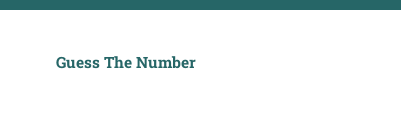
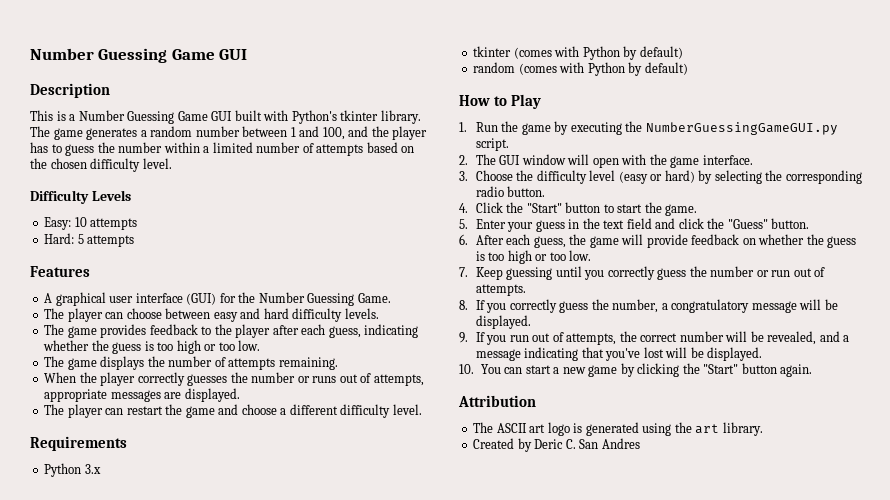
[56,56,197,69] Guess The Number -> [30,48,248,63] [30,83,110,98] [30,110,421,124] [30,126,428,140] [30,142,415,156] [30,158,172,172] [30,190,131,204] [44,217,138,230] [44,233,135,247] [30,266,90,277] [44,292,391,306] [44,308,379,322] [44,324,419,338] [43,340,261,354] [44,356,338,370] [44,372,424,386] [44,388,240,402] [44,404,422,418] [30,436,127,451] [44,463,101,477] [473,46,683,60] [473,62,688,76] [459,94,542,109] [459,121,838,135] [475,138,509,151] [459,154,753,168] [459,170,862,184] [475,186,546,197] [459,202,698,216] [459,218,810,232] [459,234,857,248] [475,250,592,264] [459,266,826,280] [475,284,526,296] [459,299,838,313] [475,315,531,329] [459,331,850,345] [475,347,763,361] [459,363,813,377] [458,395,536,407] [473,422,763,436] [473,438,640,452] Number Guessing Game GUI // Description // This is a Number Guessing Game GUI built with Python's tkinter library. The game generates a random number between 1 and 100, and the player has to guess the number within a limited number of attempts based on the chosen difficulty level. // Difficulty Levels // Easy: 10 attempts // Hard: 5 attempts // Features // A graphical user interface (GUI) for the Number Guessing Game. // The player can choose between easy and hard difficulty levels. // The game provides feedback to the player after each guess, indicating whether the guess is too high or too low. // The game displays the number of attempts remaining. // When the player correctly guesses the number or runs out of attempts, appropriate messages are displayed. // The player can restart the game and choose a different difficulty level. // Requirements // Python 3.x // tkinter (comes with Python by default) // random (comes with Python by default) // How to Play // 1. Run the game by executing the NumberGuessingGameGUI.py script. // 2. The GUI window will open with the game interface. // 3. Choose the difficulty level (easy or hard) by selecting the corresponding radio button. // 4. Click the "Start" button to start the game. // 5. Enter your guess in the text field and click the "Guess" button. // 6. After each guess, the game will provide feedback on whether the guess is too high or too low. // 7. Keep guessing until you correctly guess the number or run out of attempts. // 8. If you correctly guess the number, a congratulatory message will be displayed. // 9. If you run out of attempts, the correct number will be revealed, and a message indicating that you've lost will be displayed. // 10. You can start a new game by clicking the "Start" button again. // Attribution // The ASCII art logo is generated using the art library. // Created by Deric C. San Andres

